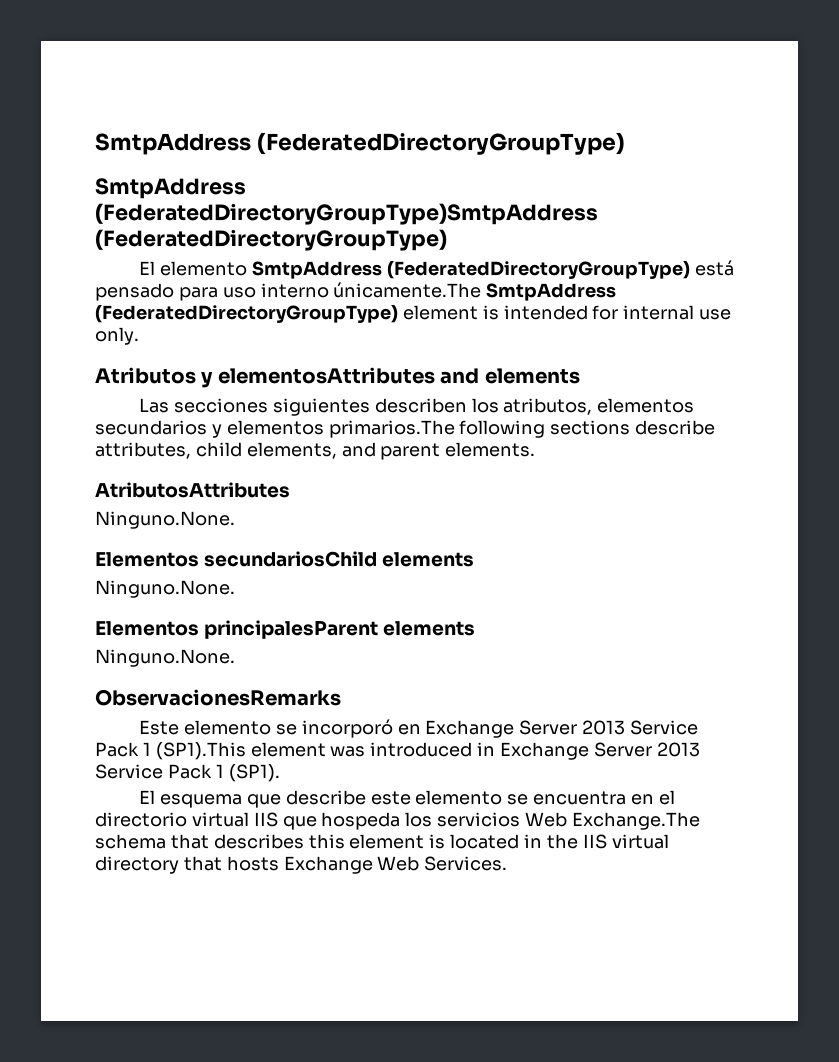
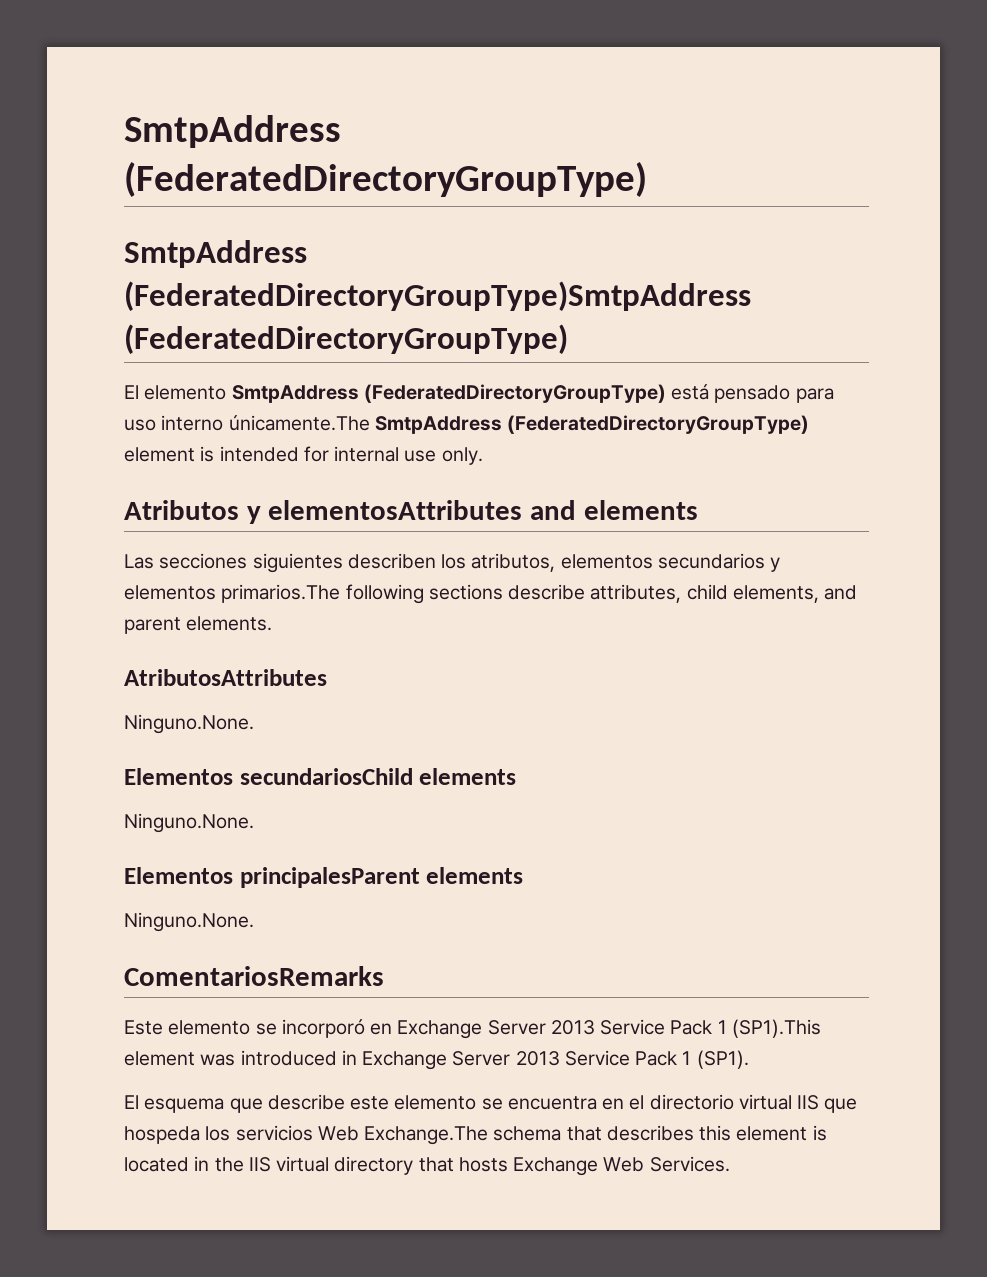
[95,689,341,706] ObservacionesRemarks -> [124,966,384,986] ComentariosRemarks

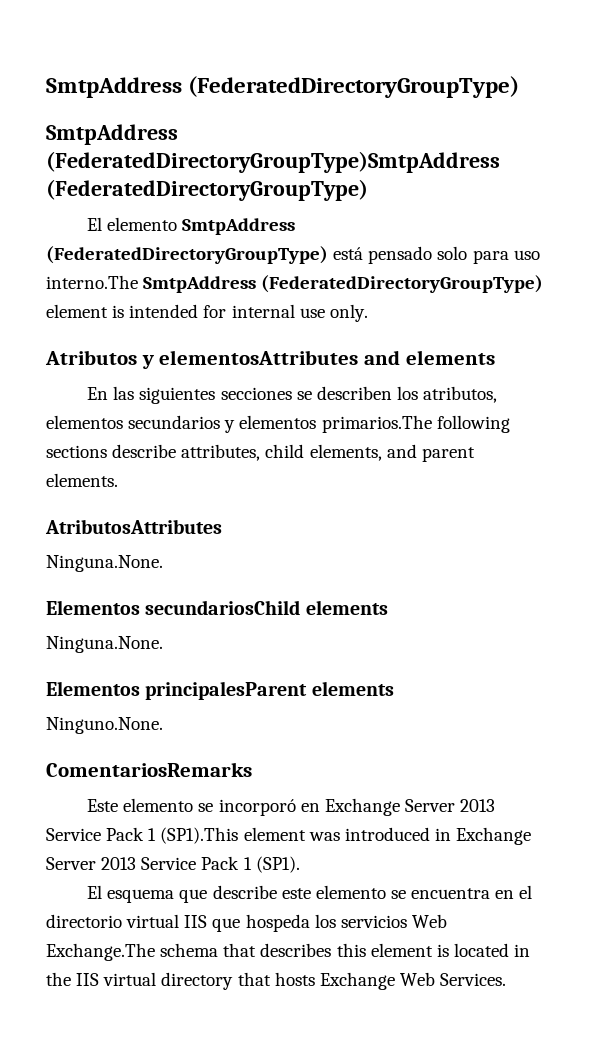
(791, 394) none -> [437,246,468,260] solo
[161,415,370,431] interno únicamente.The -> [46,275,138,289] interno.The
[124,553,343,573] Las secciones siguientes -> [87,386,312,404] En las siguientes secciones se
[124,714,254,734] Ninguno.None. -> [46,555,163,572] Ninguna.None.
[124,813,254,833] Ninguno.None. -> [46,636,163,653] Ninguna.None.

